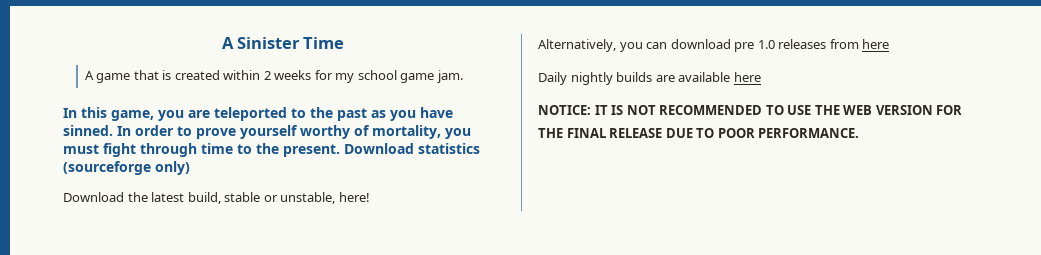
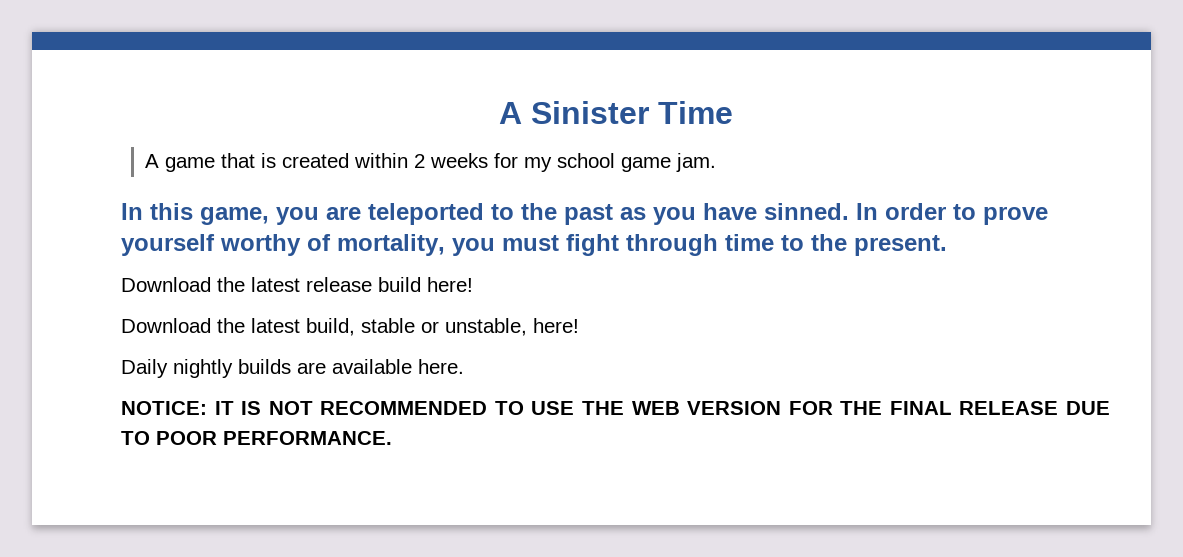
[344,143,480,154] [63,161,190,175] Download statistics (sourceforge only) -> [121,277,473,292] // Download the latest release build here!
[538,39,890,52] // Alternatively, you can download pre 1.0 releases from here -> (579, 325) none
[733,72,761,82] here -> [418,359,464,374] here.

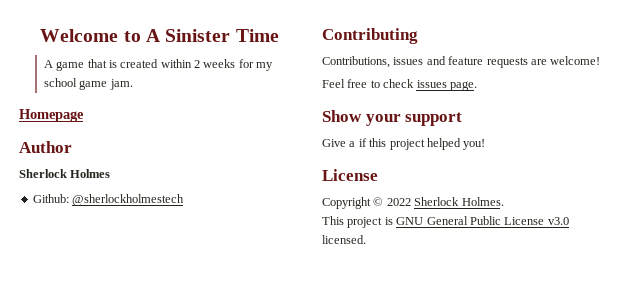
(498, 113) none -> [40,29,141,42] Welcome to
[121,203,1048,225] [121,234,947,256] [121,277,473,292] [121,318,579,336] [121,359,464,378] [121,401,1110,415] [121,431,392,445] In this game, you are teleported to the past as you have sinned. In order to prove yourself worthy of mortality, you must fight through time to the present. // Download the latest release build here! // Download the latest build, stable or unstable, here! // Daily nightly builds are available here. // NOTICE: IT IS NOT RECOMMENDED TO USE THE WEB VERSION FOR THE FINAL RELEASE DUE TO POOR PERFORMANCE. -> [19,109,84,122] [19,141,72,153] [19,169,111,178] [32,194,185,206] [322,28,418,44] [322,56,601,68] [322,79,477,91] [322,110,463,126] [322,138,486,150] [322,169,378,181] [322,197,504,209] [322,216,569,228] [322,235,366,244] Homepage // Author // Sherlock Holmes // Github: @sherlockholmestech // Contributing // Contributions, issues and feature requests are welcome! // Feel free to check issues page. // Show your support // Give a if this project helped you! // License // Copyright © 2022 Sherlock Holmes. // This project is GNU General Public License v3.0 licensed.

